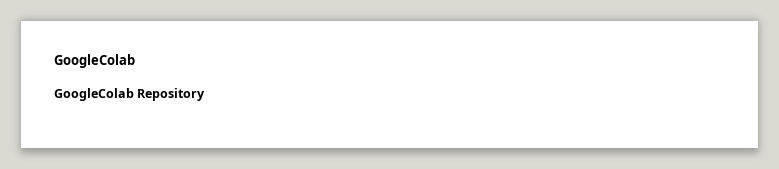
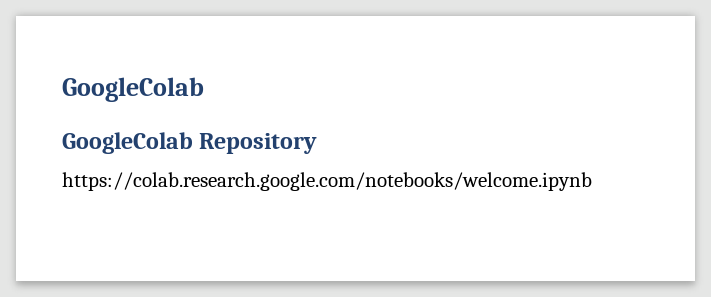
(206, 94) none -> [62,172,592,191] // https://colab.research.google.com/notebooks/welcome.ipynb

